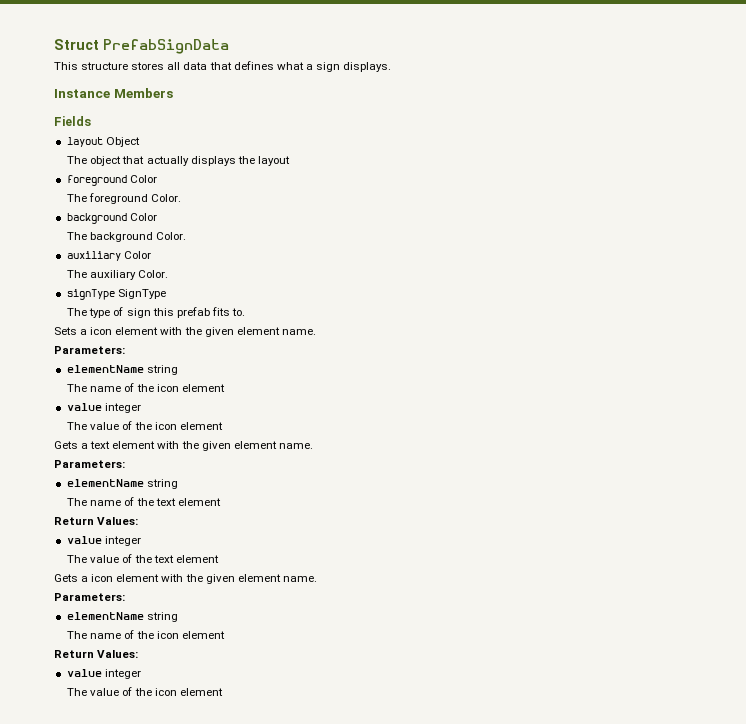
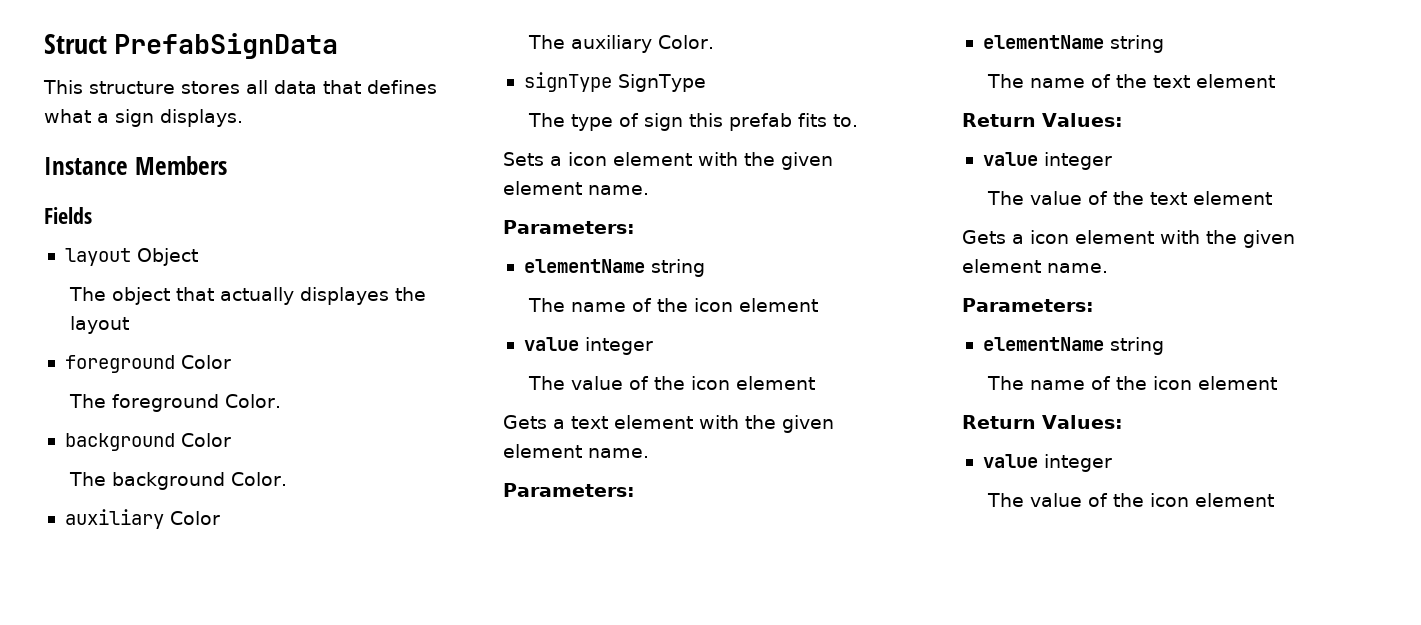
[190,156,236,166] displays -> [299,287,389,305] displayes

